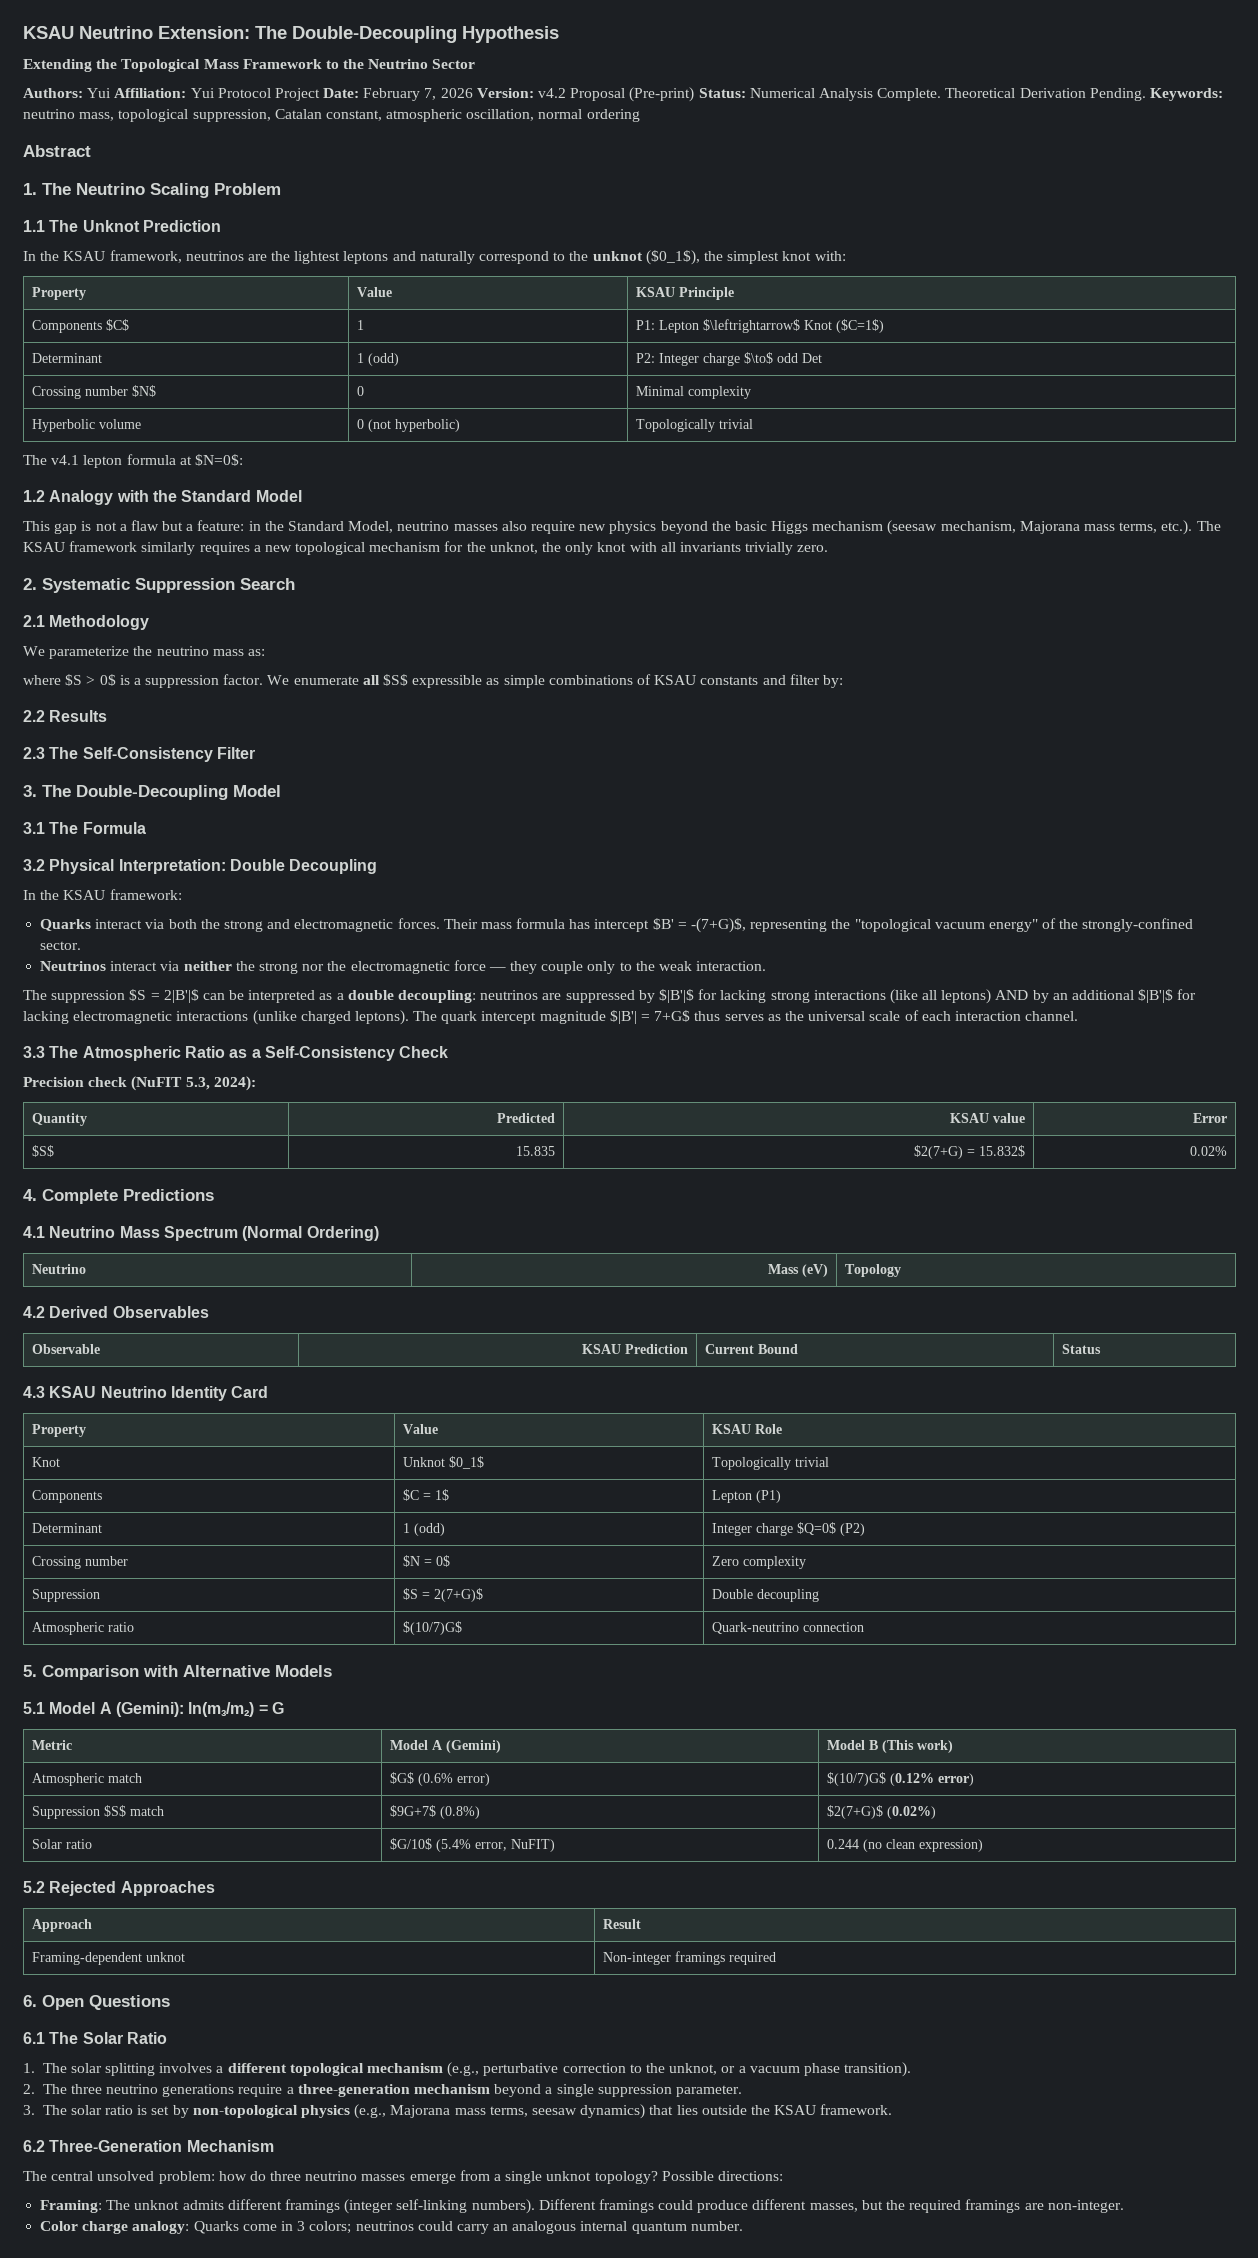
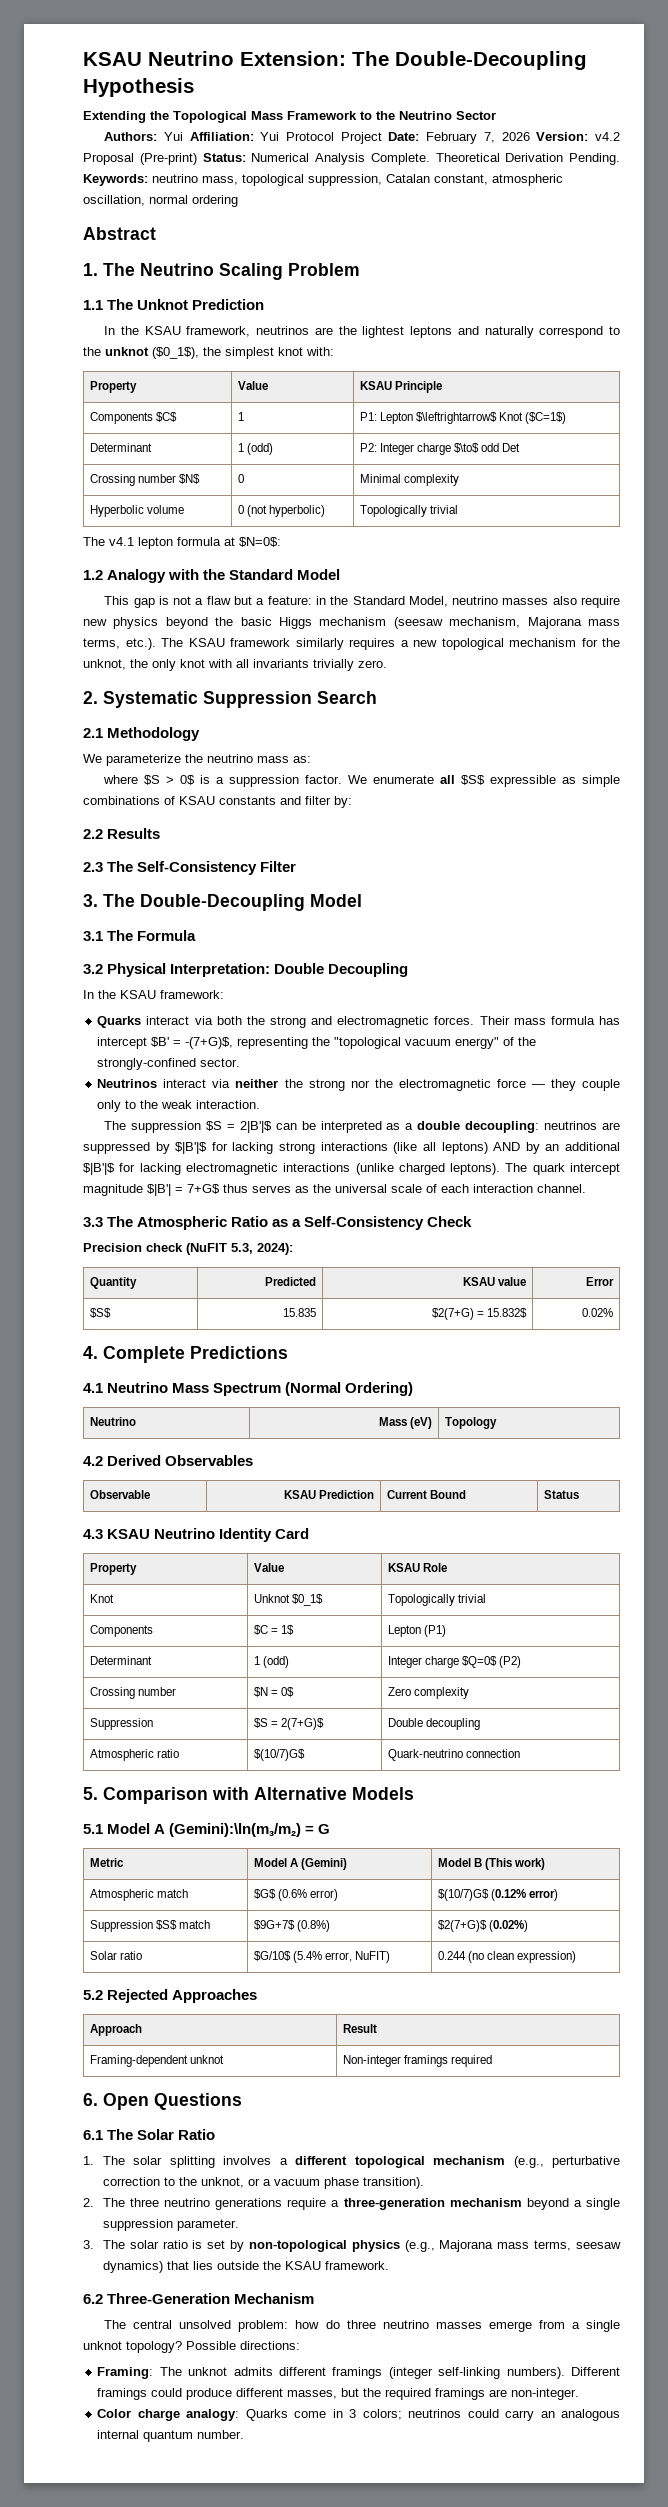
[115,1702,255,1717] (Gemini): ln(m₃/m₂) -> [169,1823,302,1837] (Gemini):\ln(m₃/m₂)

